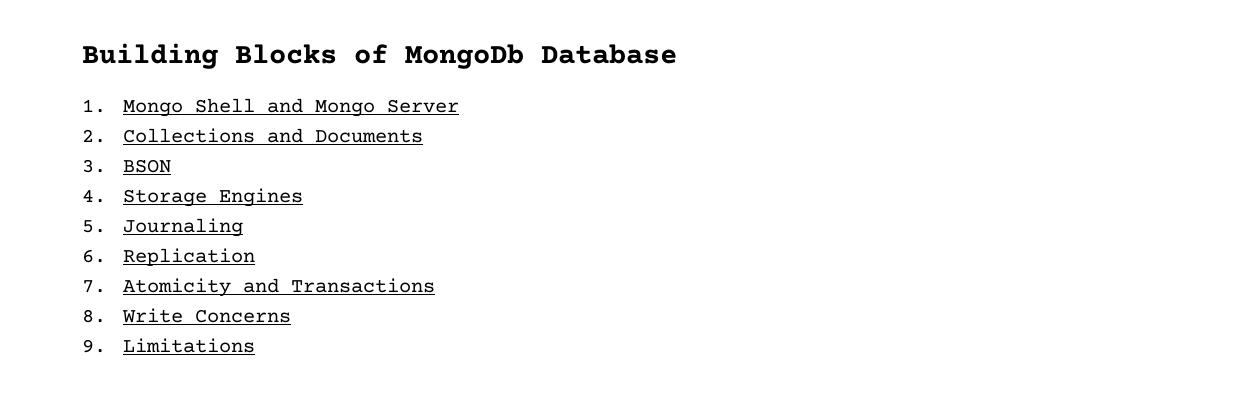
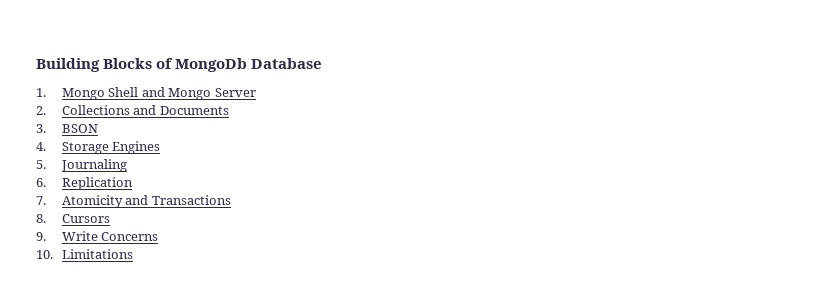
(106, 316) none -> [61,214,110,223] [36,232,46,241] Cursors // 9.
[82,339,106,353] 9. -> [36,250,53,259] 10.

